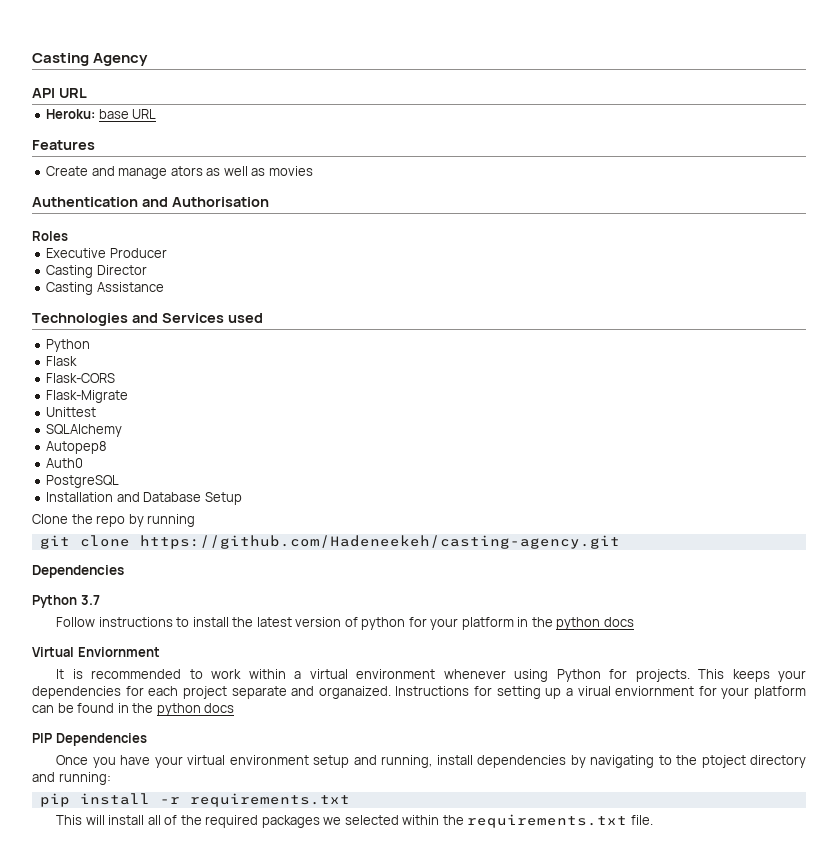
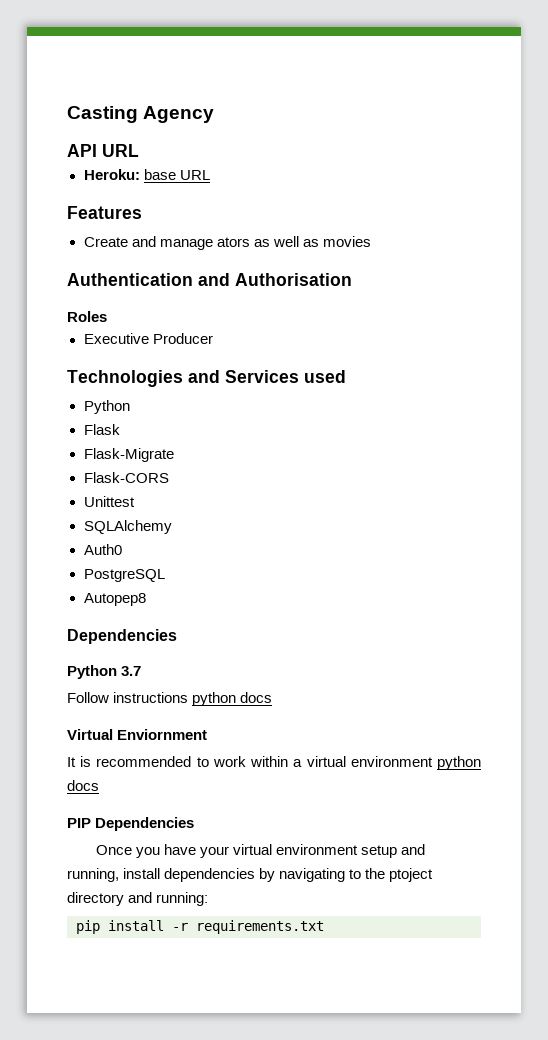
[46,265,147,278] [46,282,164,295] // Casting Director // Casting Assistance -> (213, 338) none
(78, 361) none -> [83,448,174,462] // Flask-Migrate
[46,390,129,403] // Flask-Migrate -> (169, 477) none
[46,441,108,454] // Autopep8 -> (172, 527) none
[46,492,242,505] [32,514,196,527] [39,535,620,549] Installation and Database Setup // Clone the repo by running // git clone https://github.com/Hadeneekeh/casting-agency.git -> [83,593,146,606] Autopep8
[176,617,553,630] to install the latest version of python for your platform in the -> (189, 697) none
[443,669,807,682] [32,686,806,699] [32,703,154,713] whenever using Python for projects. This keeps your dependencies for each project separate and organaized. Instructions for setting up a virual enviornment for your platform can be found in the -> (433, 761) none
[56,814,653,828] // This will install all of the required packages we selected within the requirements.txt file. -> (324, 927) none

